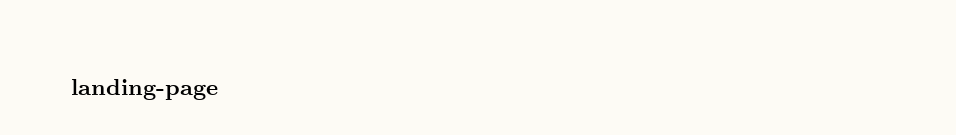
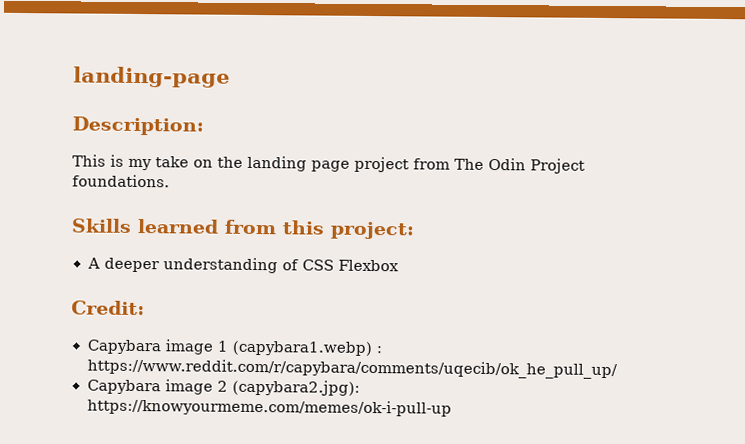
(218, 89) none -> [72,116,204,136] [72,154,585,174] [72,174,170,188] [71,218,414,240] [86,257,399,274] [71,300,145,316] [86,339,382,356] [86,358,619,380] [86,379,360,396] [86,398,452,417] // Description: // This is my take on the landing page project from The Odin Project foundations. // Skills learned from this project: // A deeper understanding of CSS Flexbox // Credit: // Capybara image 1 (capybara1.webp) : https://www.reddit.com/r/capybara/comments/uqecib/ok_he_pull_up/ // Capybara image 2 (capybara2.jpg): https://knowyourmeme.com/memes/ok-i-pull-up

